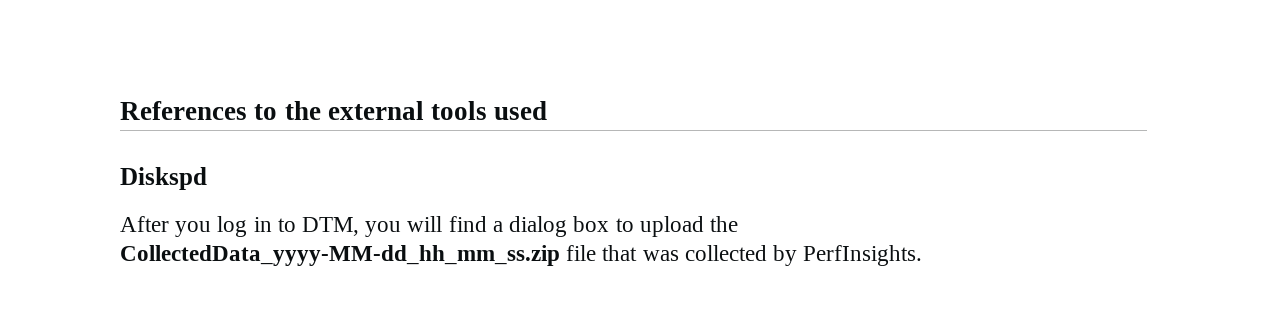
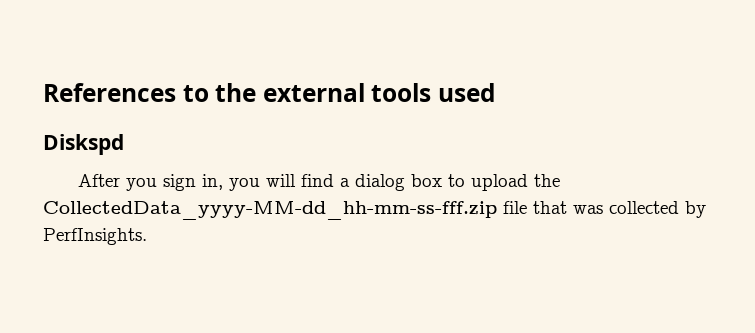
[217,216,360,237] log in to DTM, -> [162,174,223,191] sign in,
[120,245,560,266] CollectedData_yyyy-MM-dd_hh_mm_ss.zip -> [43,201,497,220] CollectedData_yyyy-MM-dd_hh-mm-ss-fff.zip

